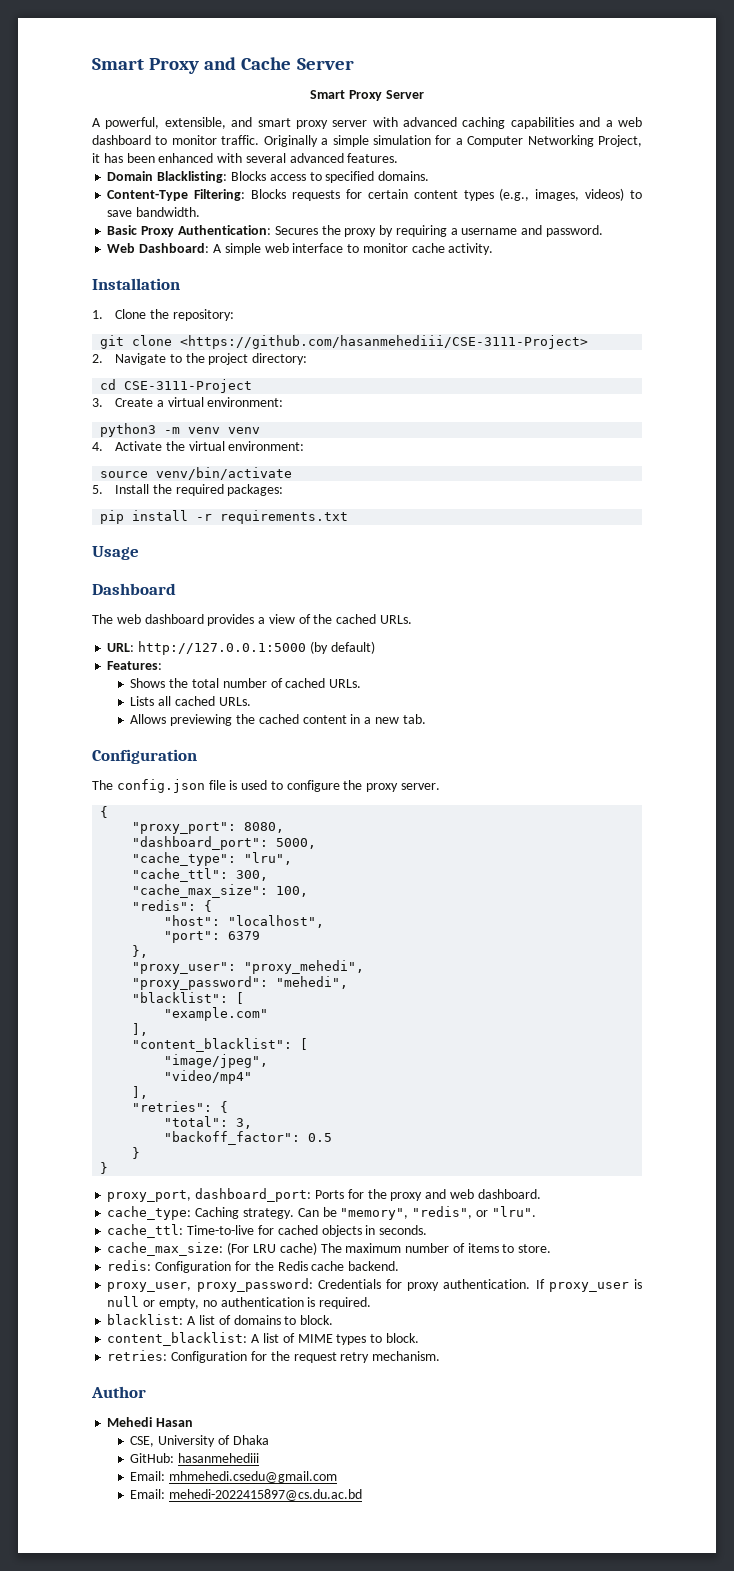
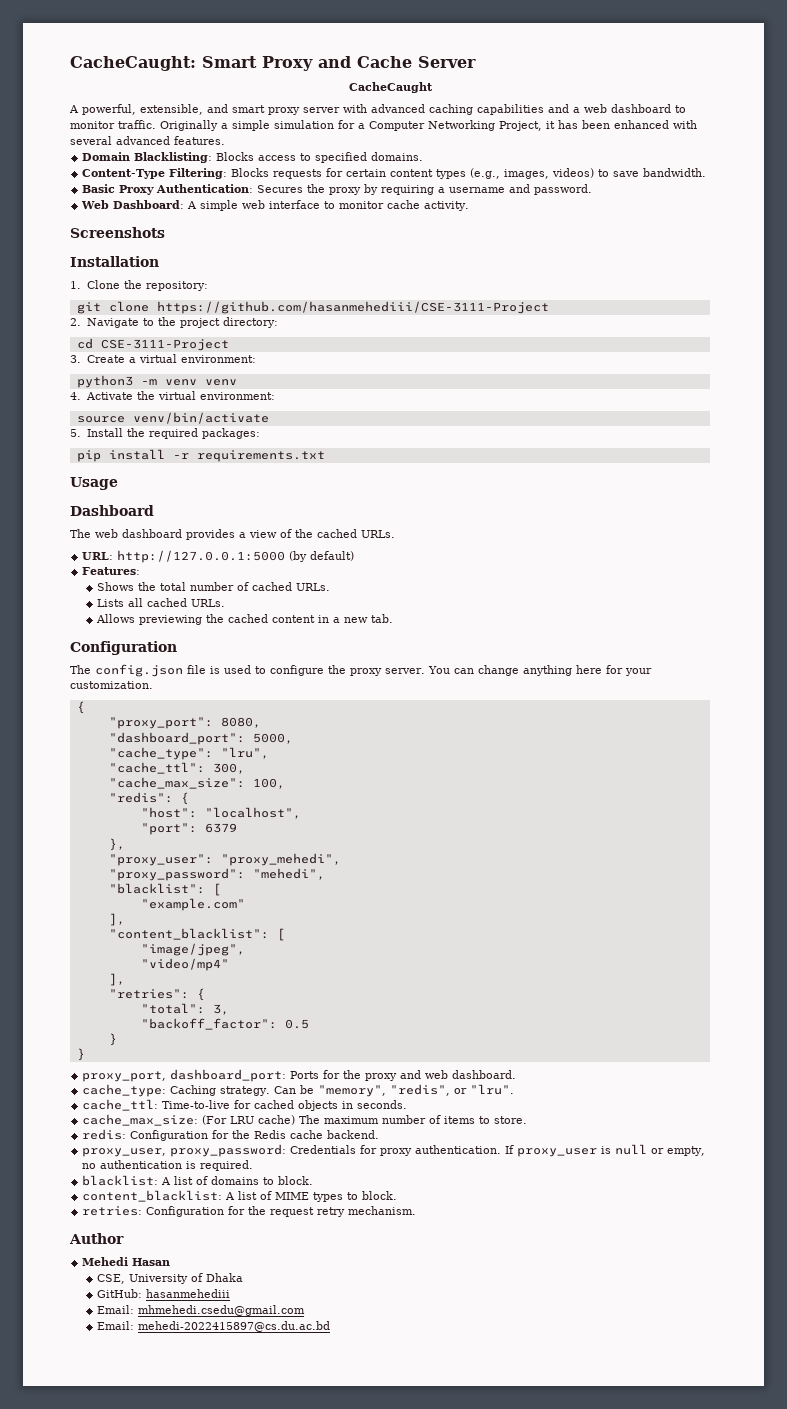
(92, 64) none -> [70,56,196,71] CacheCaught:
[310,90,424,101] Smart Proxy Server -> [348,82,433,93] CacheCaught
(494, 249) none -> [70,227,165,238] // Screenshots
[180,335,589,349] <https://github.com/hasanmehediii/CSE-3111-Project> -> [156,301,549,314] https://github.com/hasanmehediii/CSE-3111-Project
(441, 786) none -> [427,665,652,676] [70,681,153,689] You can change anything here for your customization.

